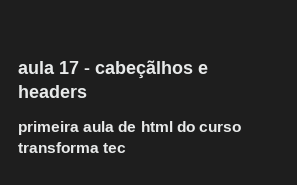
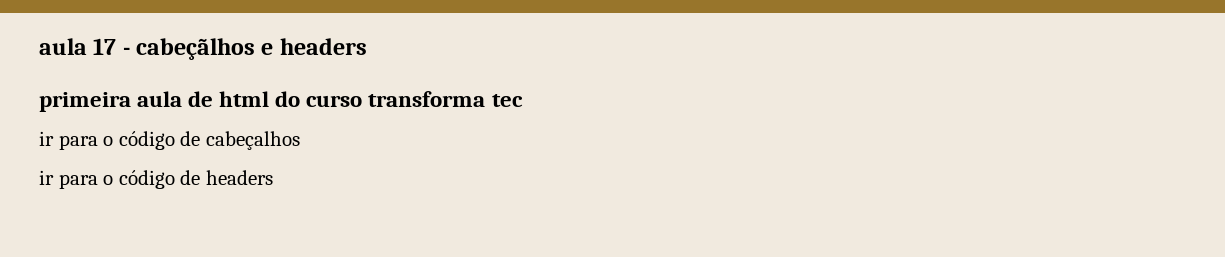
(127, 148) none -> [39,131,300,150] [39,170,273,189] // ir para o código de cabeçalhos // ir para o código de headers

